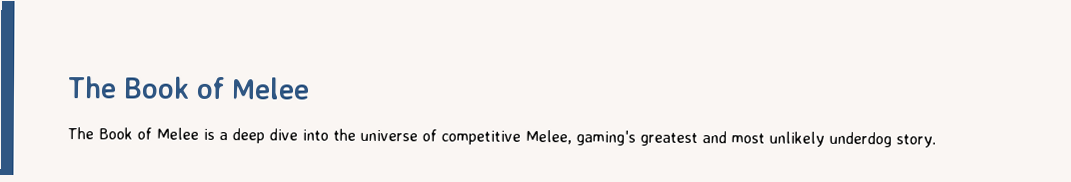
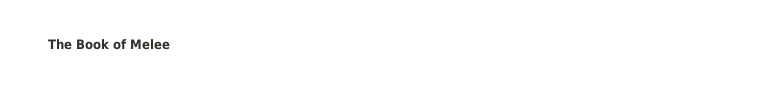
[67,76,310,100] [67,127,936,148] The Book of Melee // The Book of Melee is a deep dive into the universe of competitive Melee, gaming's greatest and most unlikely underdog story. -> [48,39,170,50] The Book of Melee

